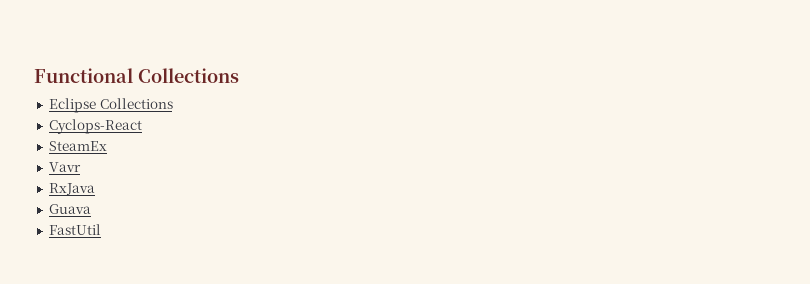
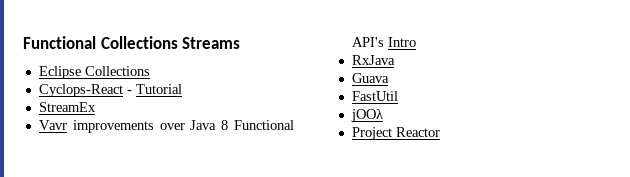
(239, 75) none -> [182,37,241,49] Streams
[48,141,107,151] [48,162,81,172] // SteamEx // Vavr -> [126,84,182,94] [38,102,96,112] [38,120,294,133] [351,37,416,47] - Tutorial // StreamEx // Vavr improvements over Java 8 Functional API's Intro
(101, 229) none -> [350,109,383,122] [351,127,440,140] // jOOλ // Project Reactor

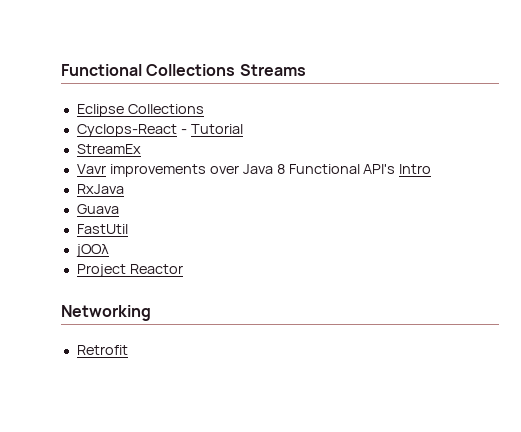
(440, 132) none -> [61,305,151,321] [76,345,128,355] // Networking // Retrofit

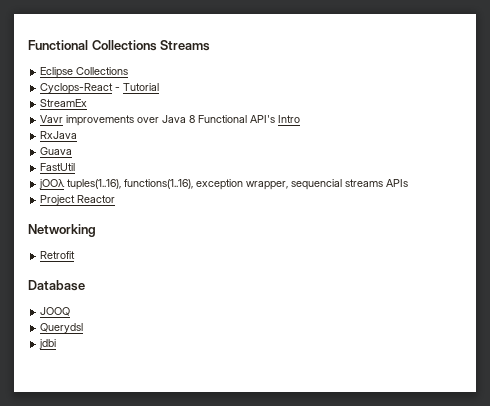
(109, 250) none -> [67,179,409,190] tuples(1..16), functions(1..16), exception wrapper, sequencial streams APIs
(128, 350) none -> [28,280,85,291] [40,307,71,316] [40,323,84,333] [39,339,57,349] // Database // JOOQ // Querydsl // jdbi

